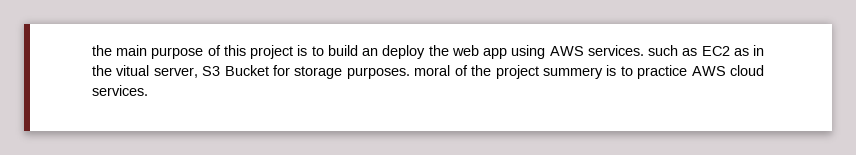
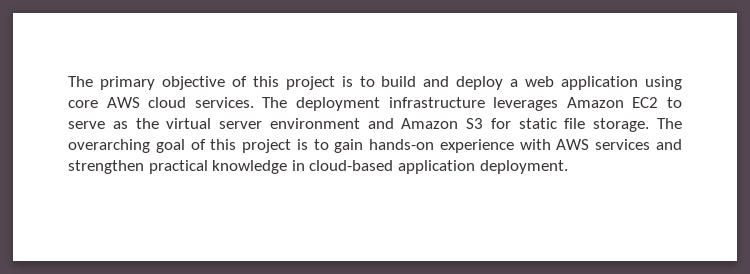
[92,45,204,59] the main purpose -> [68,76,225,90] The primary objective
[362,45,764,59] [92,65,764,79] [92,85,148,96] an deploy the web app using AWS services. such as EC2 as in the vitual server, S3 Bucket for storage purposes. moral of the project summery is to practice AWS cloud services. -> [423,76,683,90] [68,97,683,111] [68,118,682,132] [68,139,682,153] [68,160,568,174] and deploy a web application using core AWS cloud services. The deployment infrastructure leverages Amazon EC2 to serve as the virtual server environment and Amazon S3 for static file storage. The overarching goal of this project is to gain hands-on experience with AWS services and strengthen practical knowledge in cloud-based application deployment.

